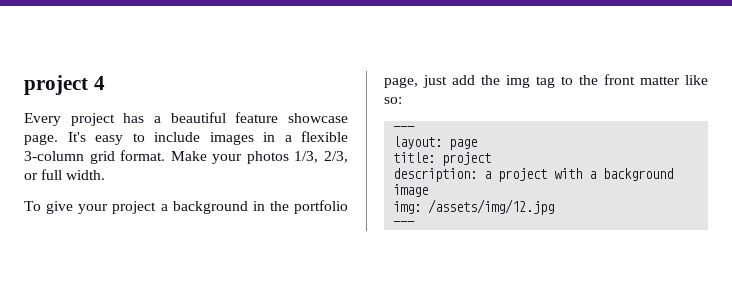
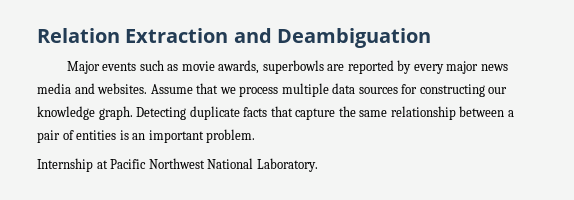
[24,75,105,95] [24,112,348,126] [24,131,348,145] [24,150,348,164] [24,169,106,180] [24,200,348,214] [384,74,708,88] [384,97,402,104] [393,126,416,131] [393,136,478,150] [393,152,492,166] [393,168,674,182] [393,184,429,197] [393,199,555,215] [393,221,416,226] project 4 // Every project has a beautiful feature showcase page. It's easy to include images in a flexible 3-column grid format. Make your photos 1/3, 2/3, or full width. // To give your project a background in the portfolio page, just add the img tag to the front matter like so: // --- // layout: page // title: project // description: a project with a background image // img: /assets/img/12.jpg // --- -> [37,28,431,48] [66,60,508,74] [37,83,508,97] [37,106,514,120] [37,129,256,143] [37,158,318,172] Relation Extraction and Deambiguation // Major events such as movie awards, superbowls are reported by every major news media and websites. Assume that we process multiple data sources for constructing our knowledge graph. Detecting duplicate facts that capture the same relationship between a pair of entities is an important problem. // Internship at Pacific Northwest National Laboratory.

